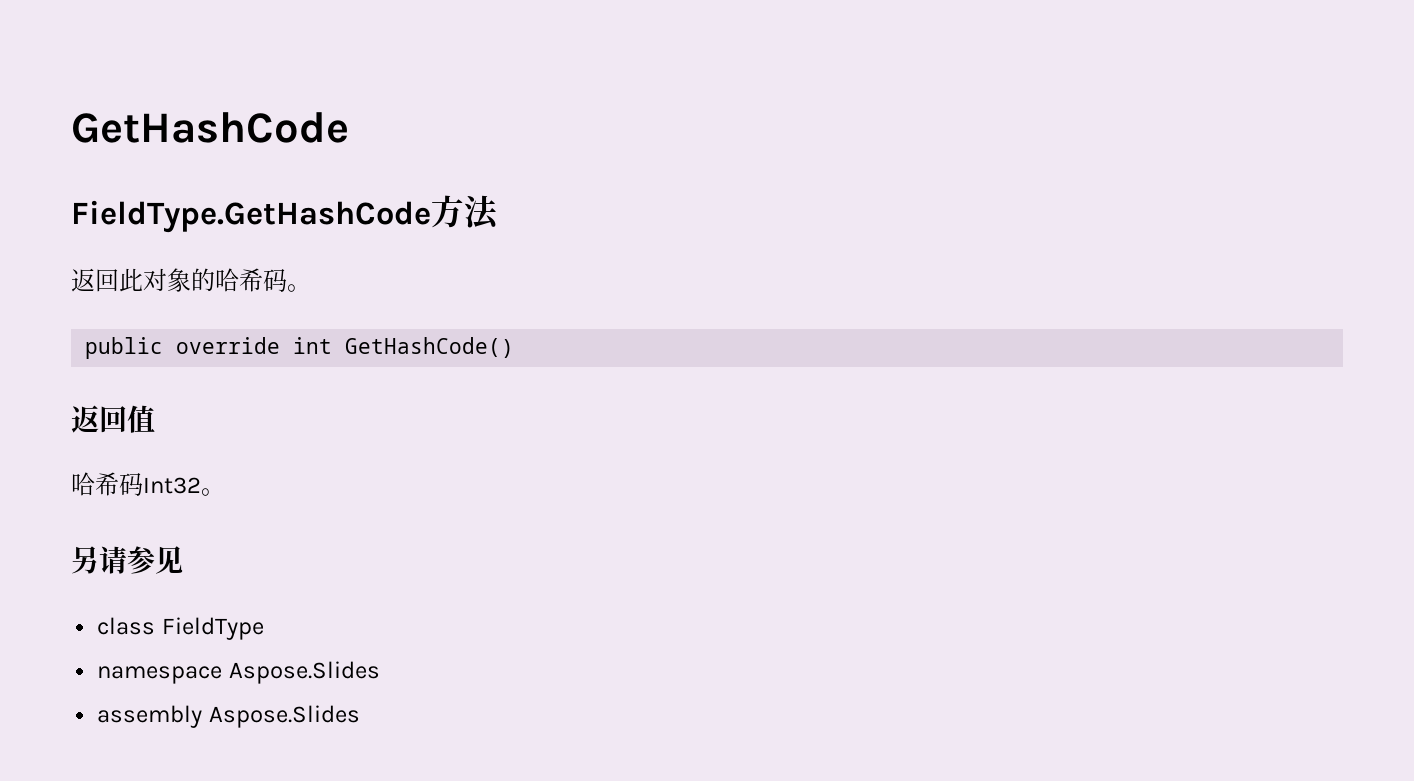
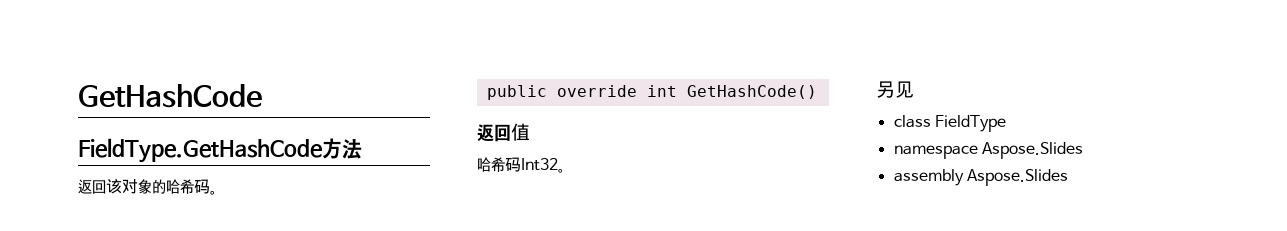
[119,268,143,292] 此 -> [106,179,122,194] 该
[99,546,155,574] 请参 -> (895, 89) none

